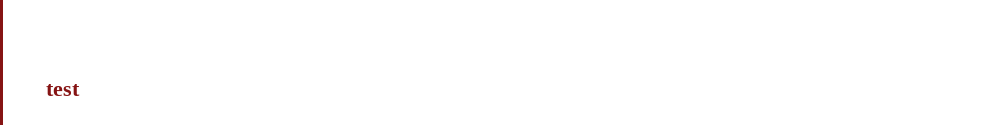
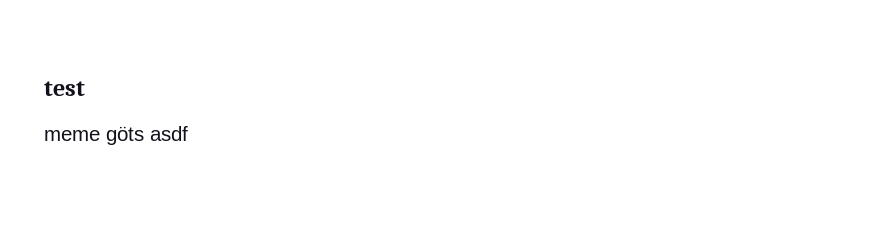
(80, 90) none -> [44,126,188,145] // meme göts asdf

